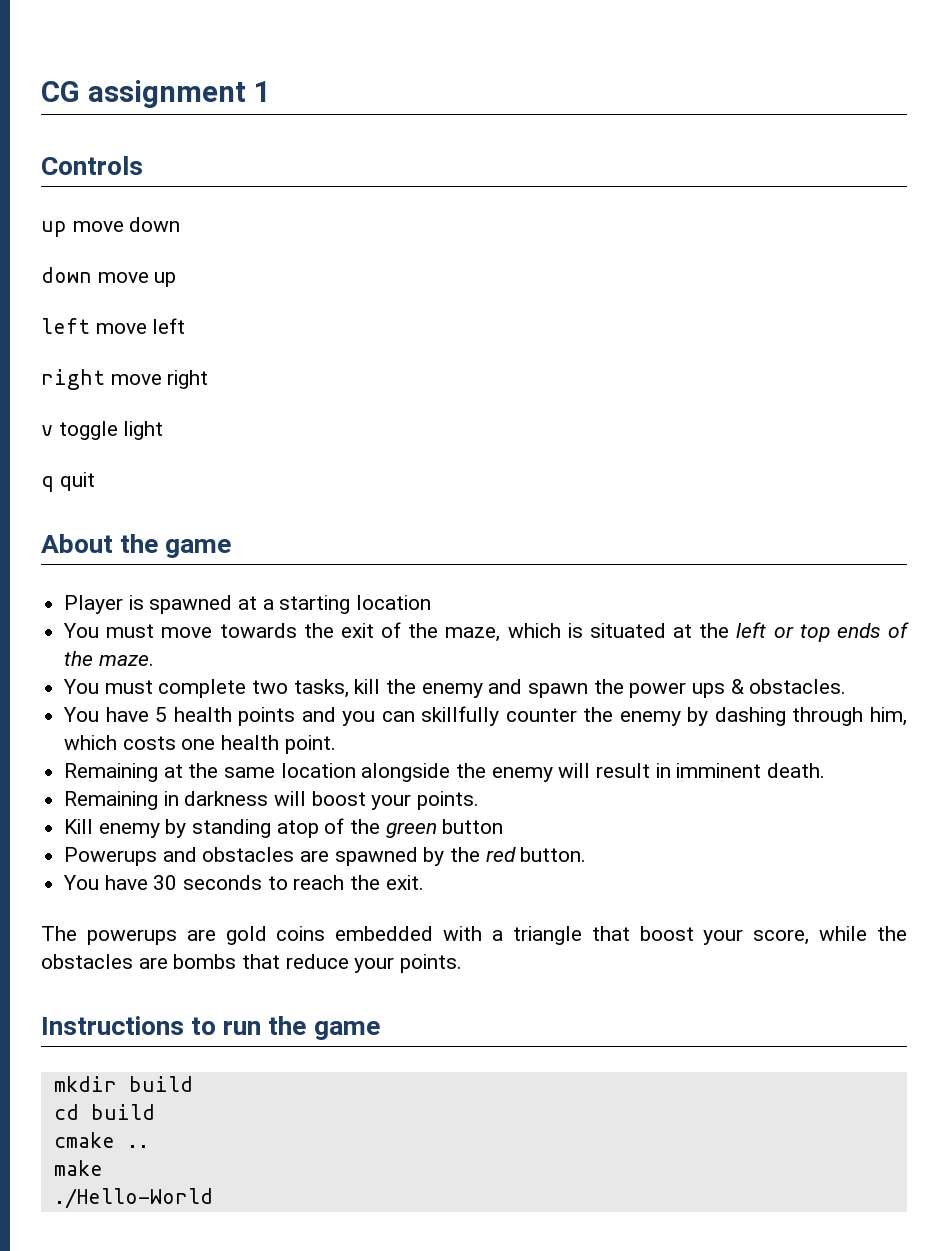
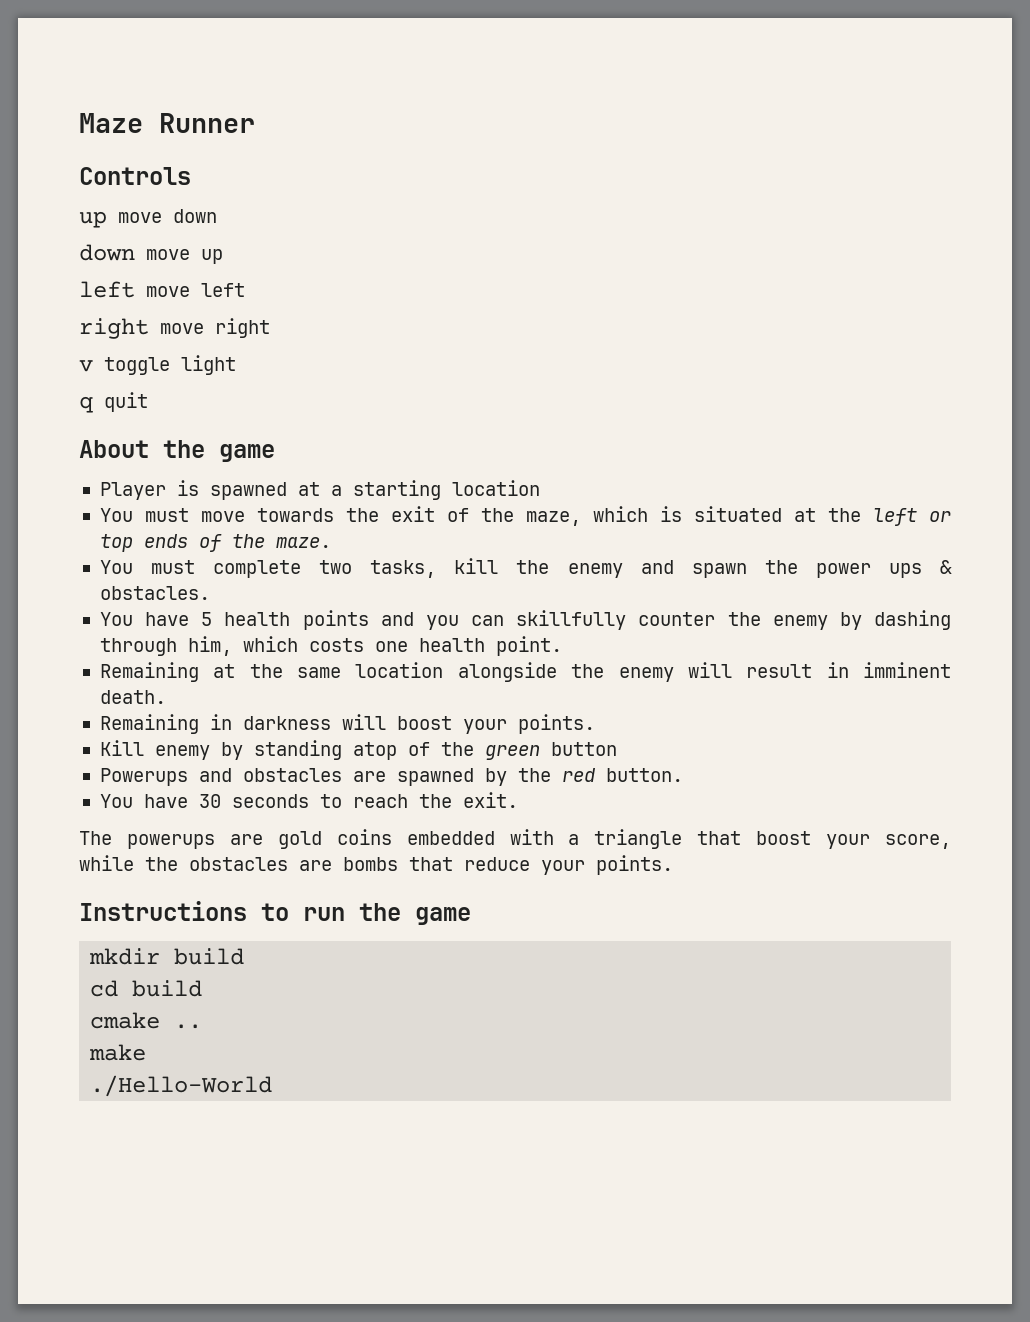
[41,80,271,108] CG assignment 1 -> [79,113,255,133] Maze Runner

